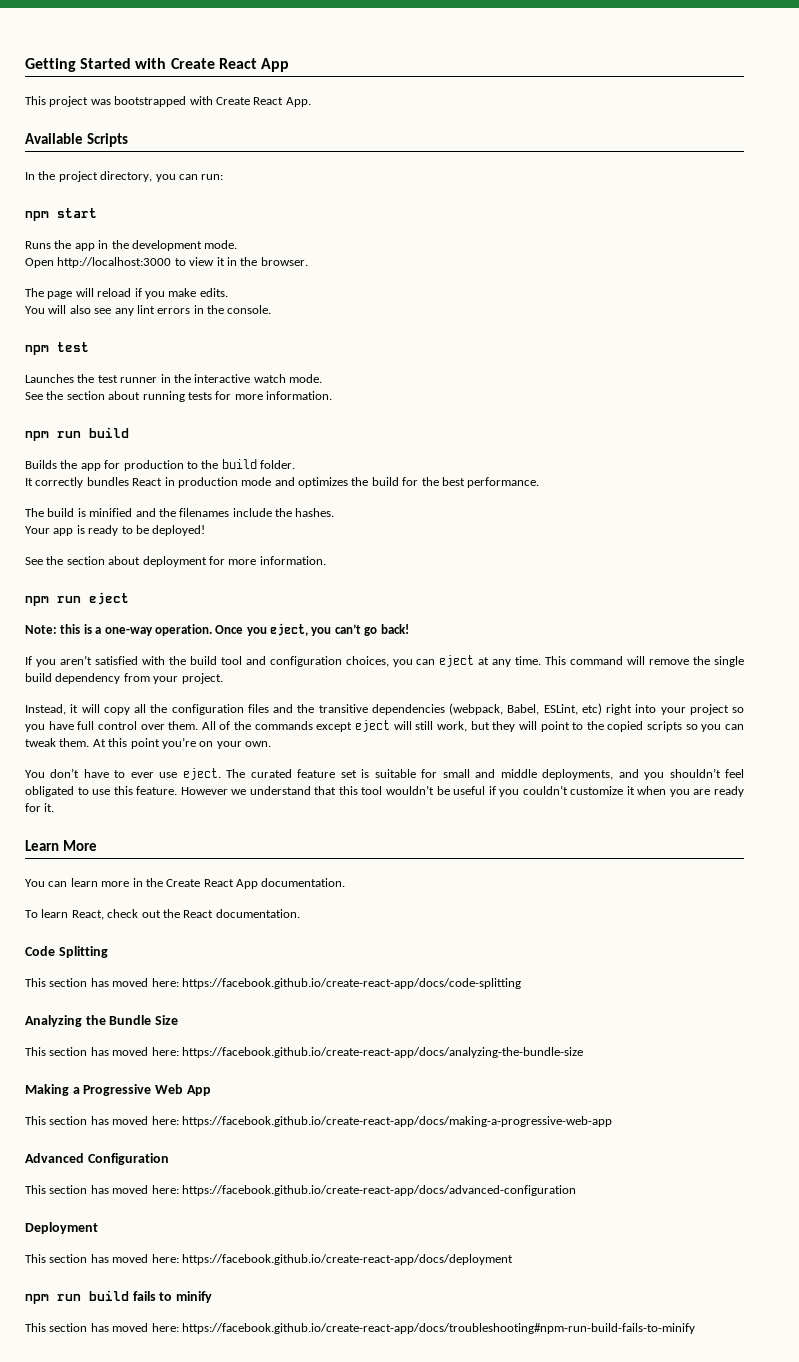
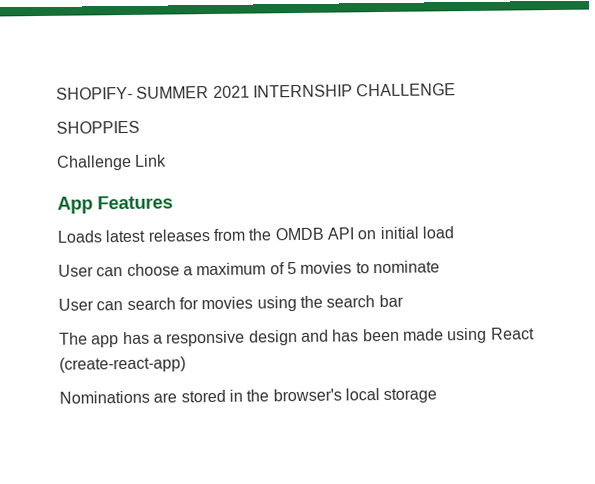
[25,58,289,72] [25,96,311,107] [25,133,128,147] [25,171,224,182] [25,208,97,221] [25,240,238,251] [25,257,308,268] [25,288,228,299] [25,305,272,316] [25,342,89,355] [25,374,322,383] [25,391,332,402] [25,427,129,441] [25,459,295,471] [25,477,540,488] [25,508,335,517] [25,525,206,536] [25,556,326,567] [25,592,129,606] [25,623,409,636] [25,655,745,667] [25,673,223,684] [25,703,744,715] [25,720,744,732] [25,737,271,749] [25,768,745,780] [25,785,744,797] [25,803,55,812] [25,840,97,851] [25,878,346,889] [25,909,300,920] [25,946,108,958] [25,978,521,989] [25,1015,178,1027] [25,1047,583,1058] [25,1084,211,1096] [25,1116,612,1127] [25,1153,169,1165] [25,1185,576,1196] [25,1222,98,1234] [25,1254,513,1265] [25,1290,212,1304] [25,1323,695,1334] Getting Started with Create React App // This project was bootstrapped with Create React App. // Available Scripts // In the project directory, you can run: // npm start // Runs the app in the development mode. // Open http://localhost:3000 to view it in the browser. // The page will reload if you make edits. // You will also see any lint errors in the console. // npm test // Launches the test runner in the interactive watch mode. // See the section about running tests for more information. // npm run build // Builds the app for production to the build folder. // It correctly bundles React in production mode and optimizes the build for the best performance. // The build is minified and the filenames include the hashes. // Your app is ready to be deployed! // See the section about deployment for more information. // npm run eject // Note: this is a one-way operation. Once you eject, you can’t go back! // If you aren’t satisfied with the build tool and configuration choices, you can eject at any time. This command will remove the single build dependency from your project. // Instead, it will copy all the configuration files and the transitive dependencies (webpack, Babel, ESLint, etc) right into your project so you have full control over them. All of the commands except eject will still work, but they will point to the copied scripts so you can tweak them. At this point you’re on your own. // You don’t have to ever use eject. The curated feature set is suitable for small and middle deployments, and you shouldn’t feel obligated to use this feature. However we understand that this tool wouldn’t be useful if you couldn’t customize it when you are ready for it. // Learn More // You can learn more in the Create React App documentation. // To learn React, check out the React documentation. // Code Splitting // This section has moved here: https://facebook.github.io/create-react-app/docs/code-splitting // Analyzing the Bundle Size // This section has moved here: https://facebook.github.io/create-react-app/docs/analyzing-the-bundle-size // Making a Progressive Web App // This section has moved here: https://facebook.github.io/create-react-app/docs/making-a-progressive-web-app // Advanced Configuration // This section has moved here: https://facebook.github.io/create-react-app/docs/advanced-configuration // Deployment // This section has moved here: https://facebook.github.io/create-react-app/docs/deployment // npm run build fails to minify // This section has moved here: https://facebook.github.io/create-react-app/docs/troubleshooting#npm-run-build-fails-to-minify -> [56,83,457,100] [56,120,140,134] [56,154,168,171] [57,195,173,214] [57,226,454,243] [58,260,440,277] [58,294,404,312] [59,327,535,348] [59,356,186,373] [59,388,438,404] SHOPIFY- SUMMER 2021 INTERNSHIP CHALLENGE // SHOPPIES // Challenge Link // App Features // Loads latest releases from the OMDB API on initial load // User can choose a maximum of 5 movies to nominate // User can search for movies using the search bar // The app has a responsive design and has been made using React (create-react-app) // Nominations are stored in the browser's local storage

